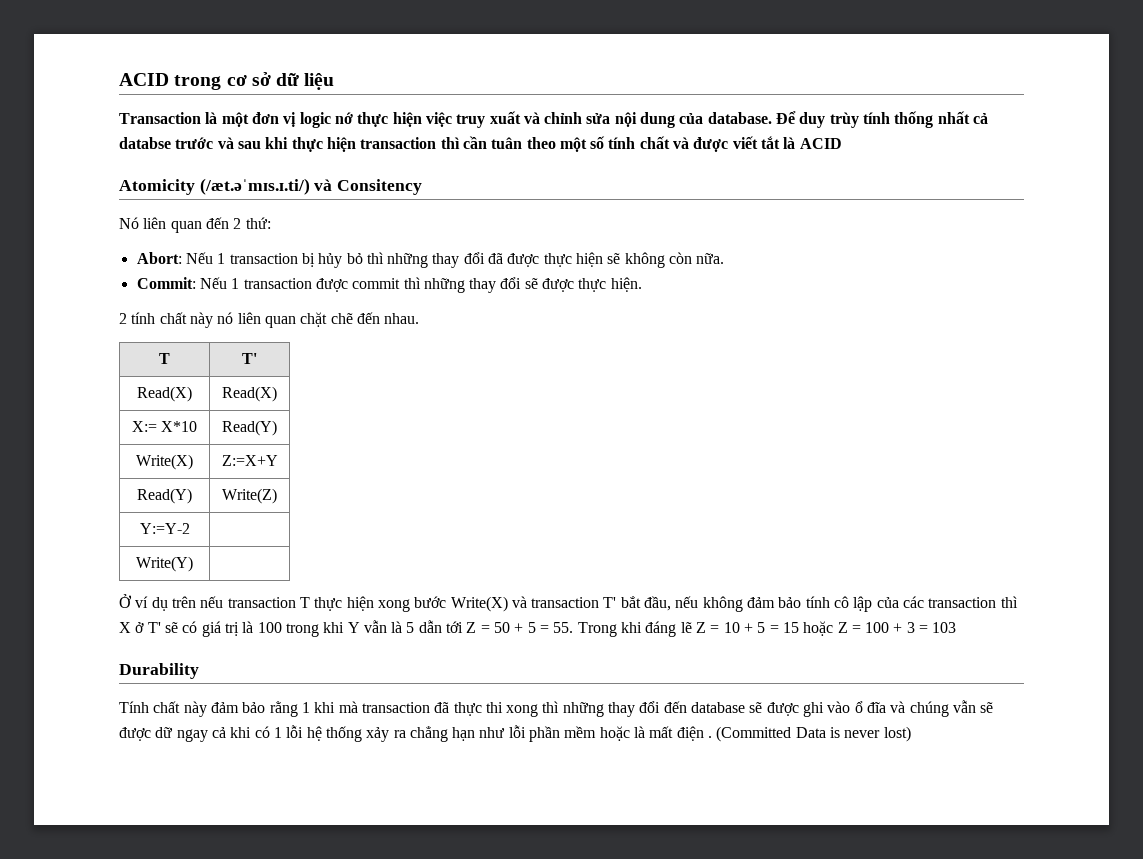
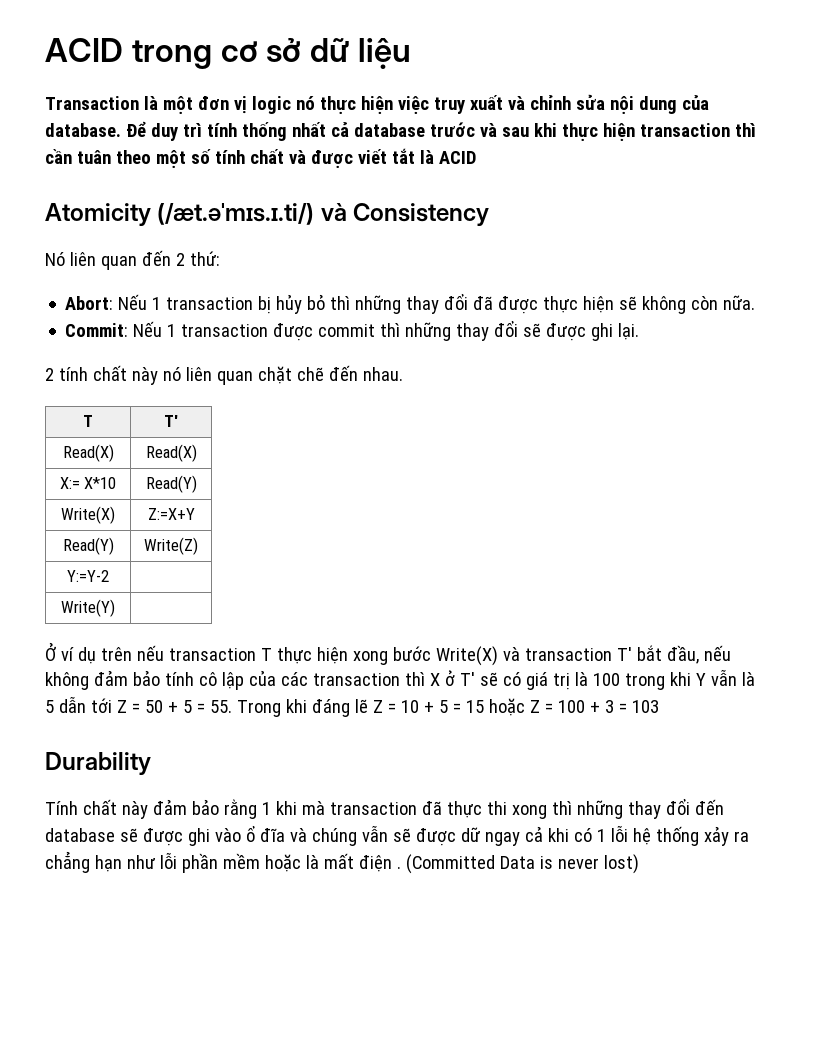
[334,112,353,124] nớ -> [295,96,315,110] nó
[829,112,859,128] trùy -> [182,123,202,137] trì
[119,137,171,149] databse -> [353,123,425,137] database
[337,179,423,195] Consitency -> [353,203,490,226] Consistency
[578,277,642,292] thực hiện. -> [591,323,640,341] ghi lại.

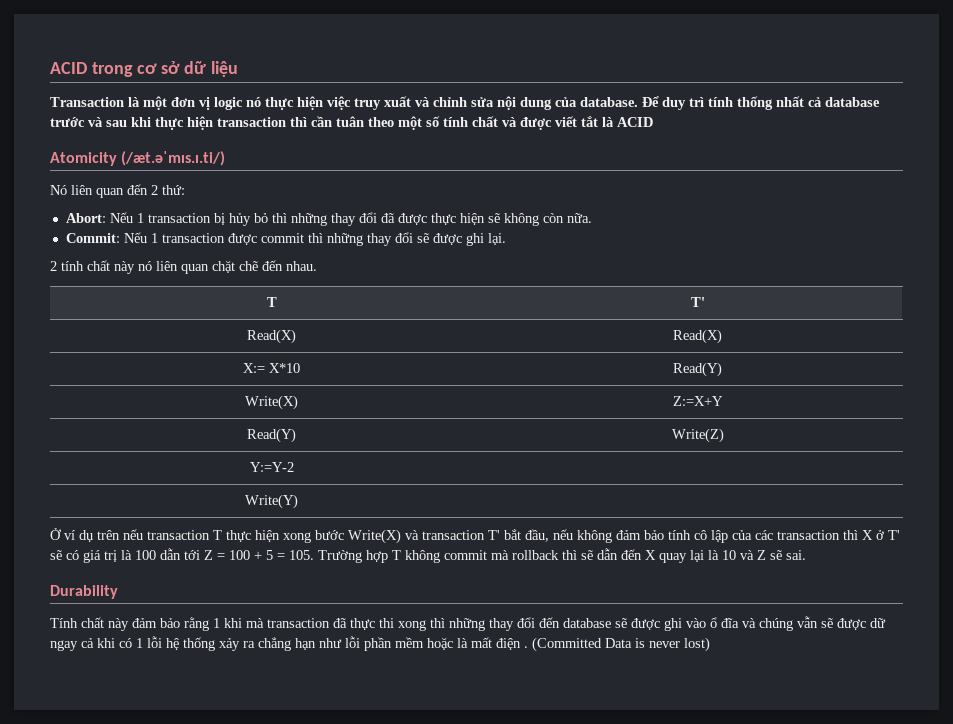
[320,203,490,226] và Consistency -> (226, 158) none
[624,669,755,690] [45,700,54,713] trong khi Y vẫn là 5 -> (156, 555) none
[144,698,659,717] 50 + 5 = 55. Trong khi đáng lẽ Z = 10 + 5 = 15 hoặc Z = 100 + 3 = 103 -> [229,548,806,563] 100 + 5 = 105. Trường hợp T không commit mà rollback thì sẽ dẫn đến X quay lại là 10 và Z sẽ sai.

